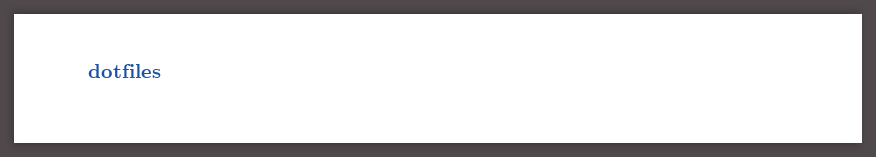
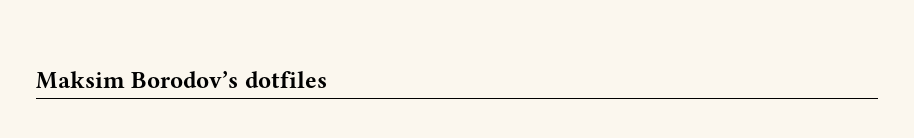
(88, 71) none -> [36,71,239,89] Maksim Borodov’s

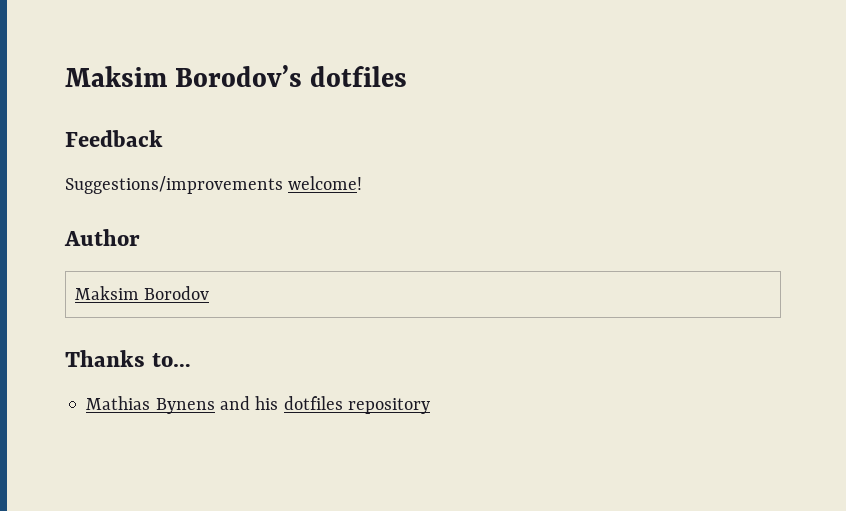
(327, 79) none -> [65,130,163,147] [65,176,363,194] [64,229,140,246] [74,286,210,300] [65,350,192,367] [86,396,430,414] // Feedback // Suggestions/improvements welcome! // Author // Maksim Borodov // Thanks to… // Mathias Bynens and his dotfiles repository

